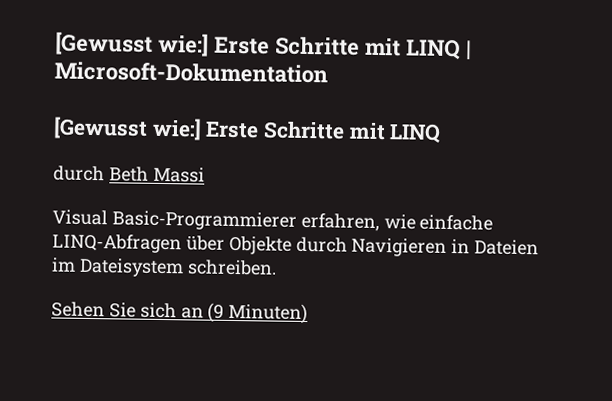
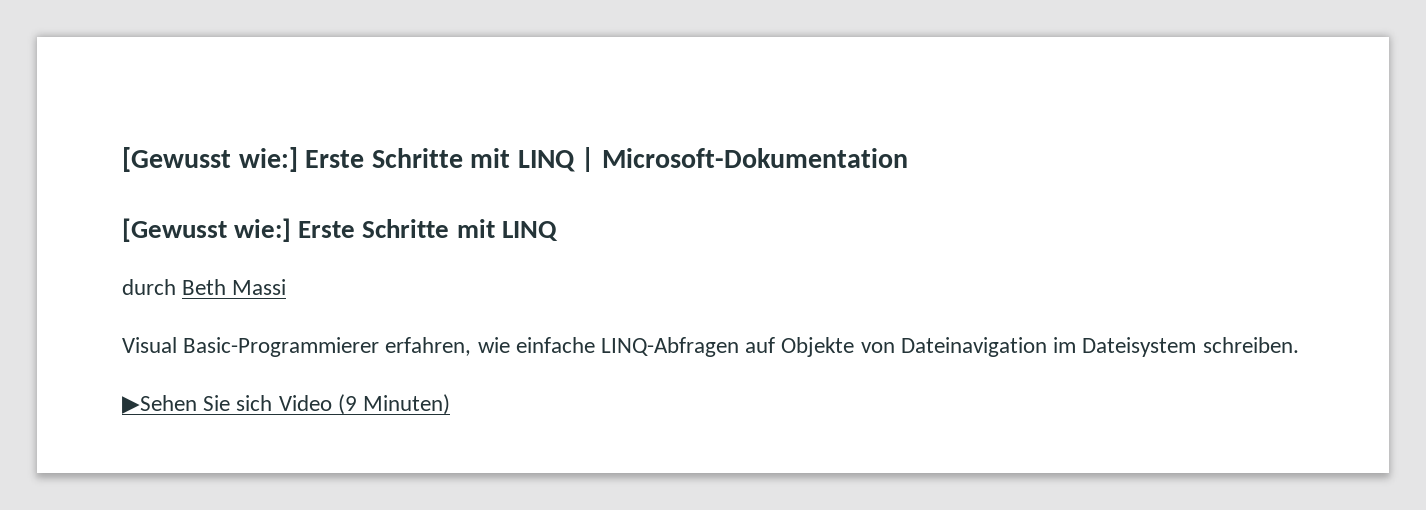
[185,235,540,257] über Objekte durch Navigieren in Dateien -> [745,337,1047,357] auf Objekte von Dateinavigation
[51,301,105,318] Sehen -> [122,395,197,414] ▶Sehen
[180,307,204,319] an -> [278,395,332,411] Video

